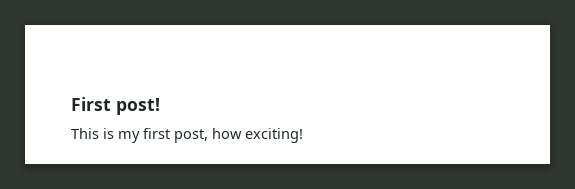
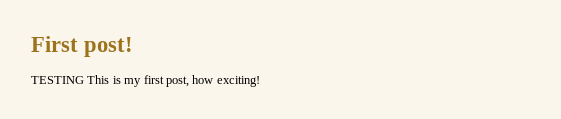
(160, 106) none -> [31,76,84,84] TESTING

